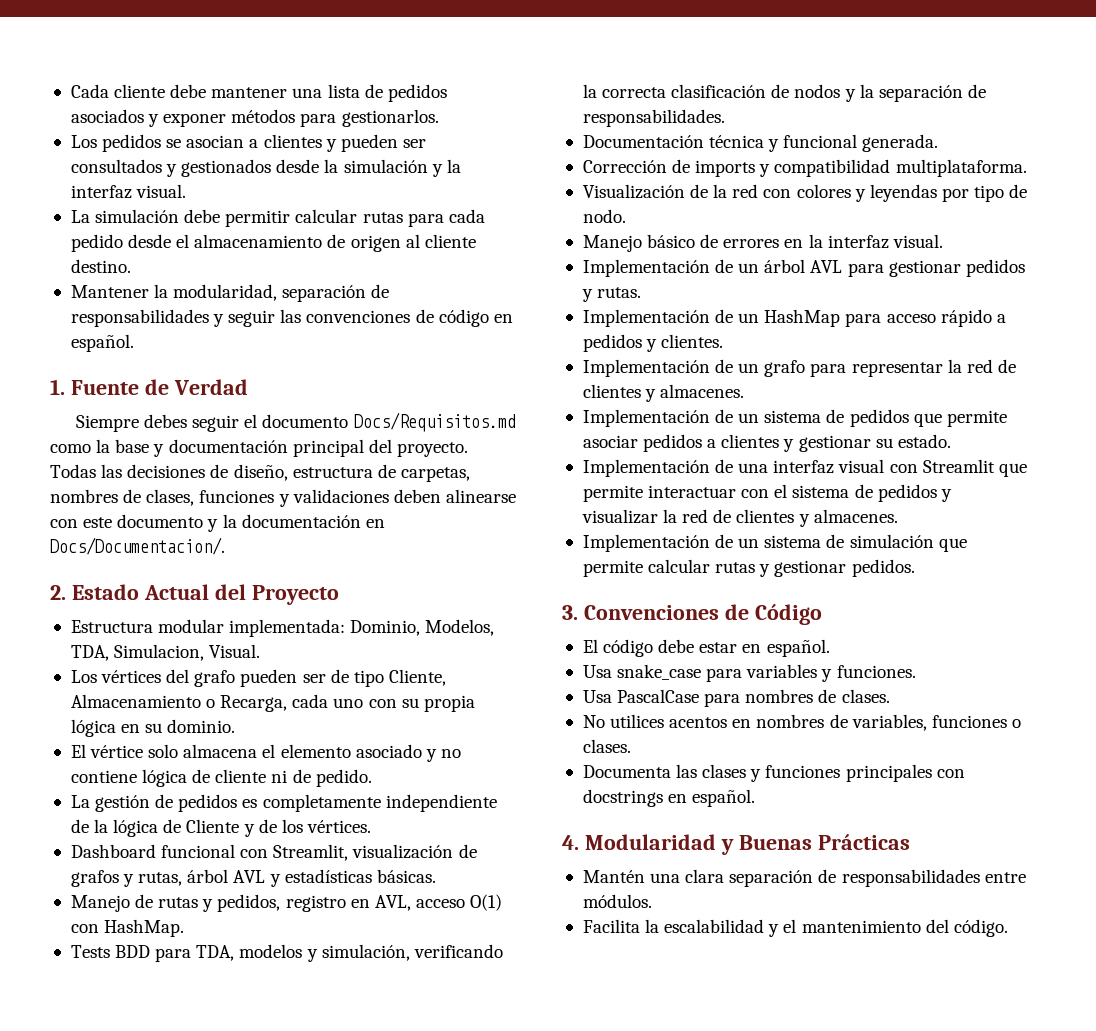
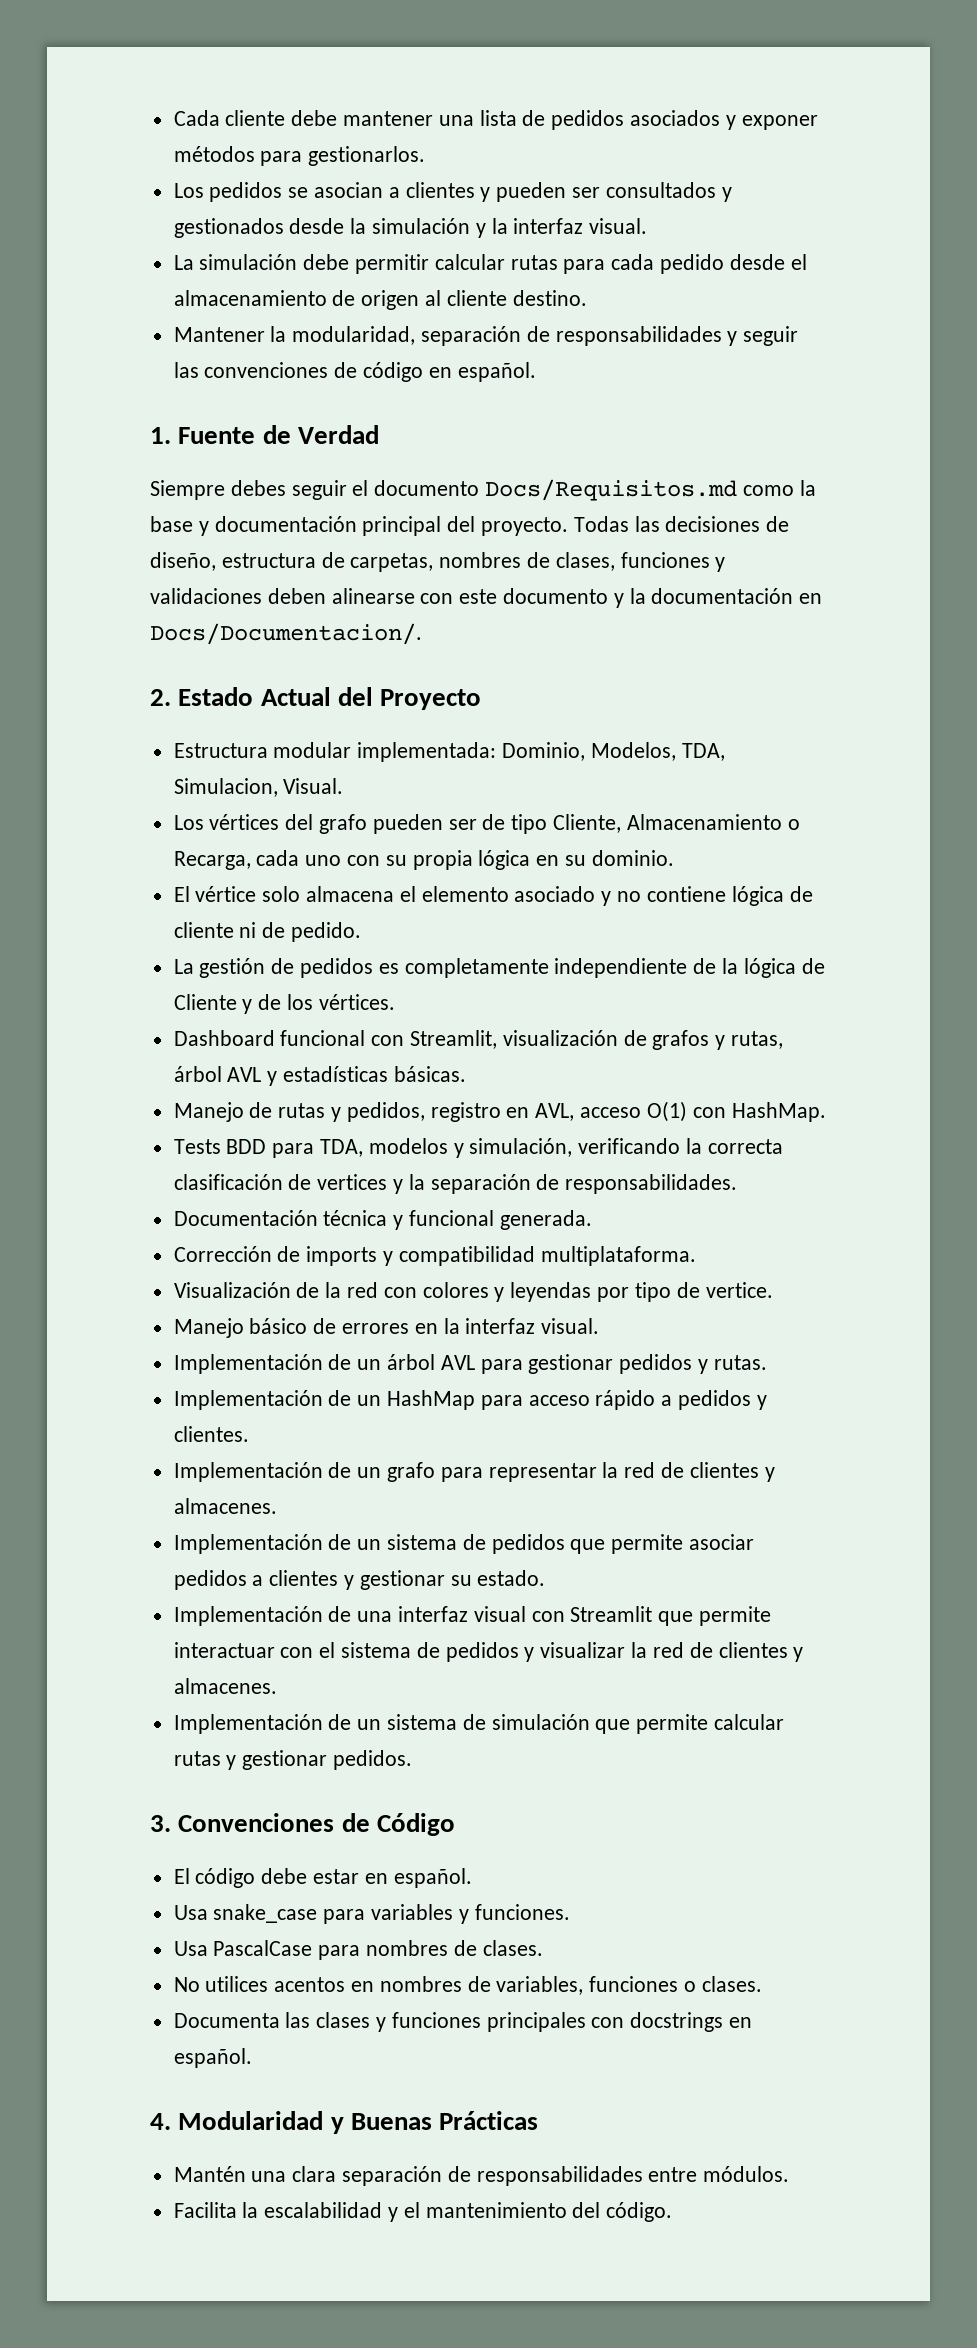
[794,84,841,98] nodos -> [317,1174,388,1190] vertices
[582,209,626,223] nodo. -> [705,1282,773,1298] vertice.

